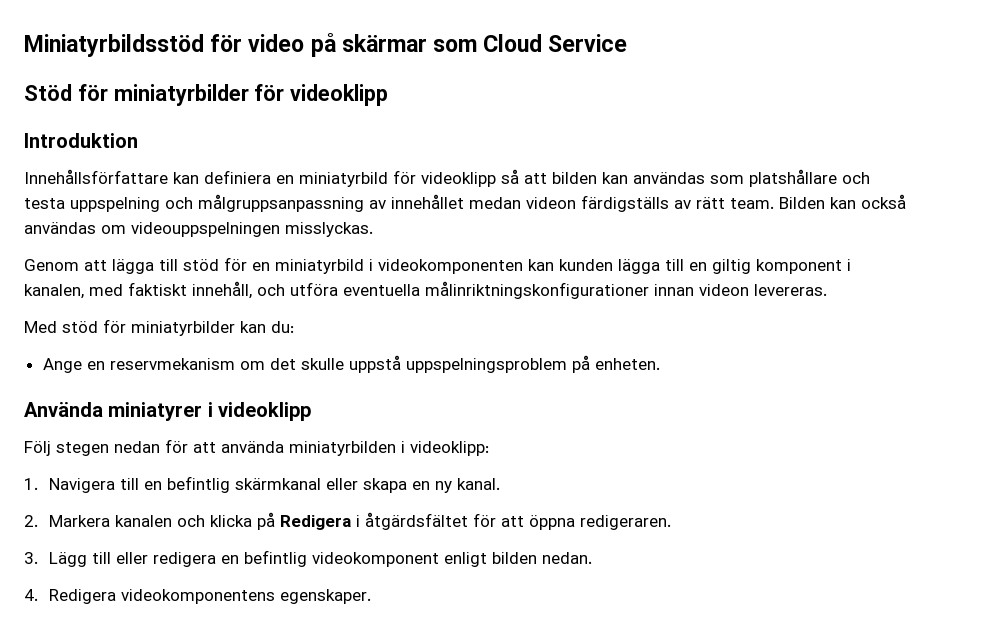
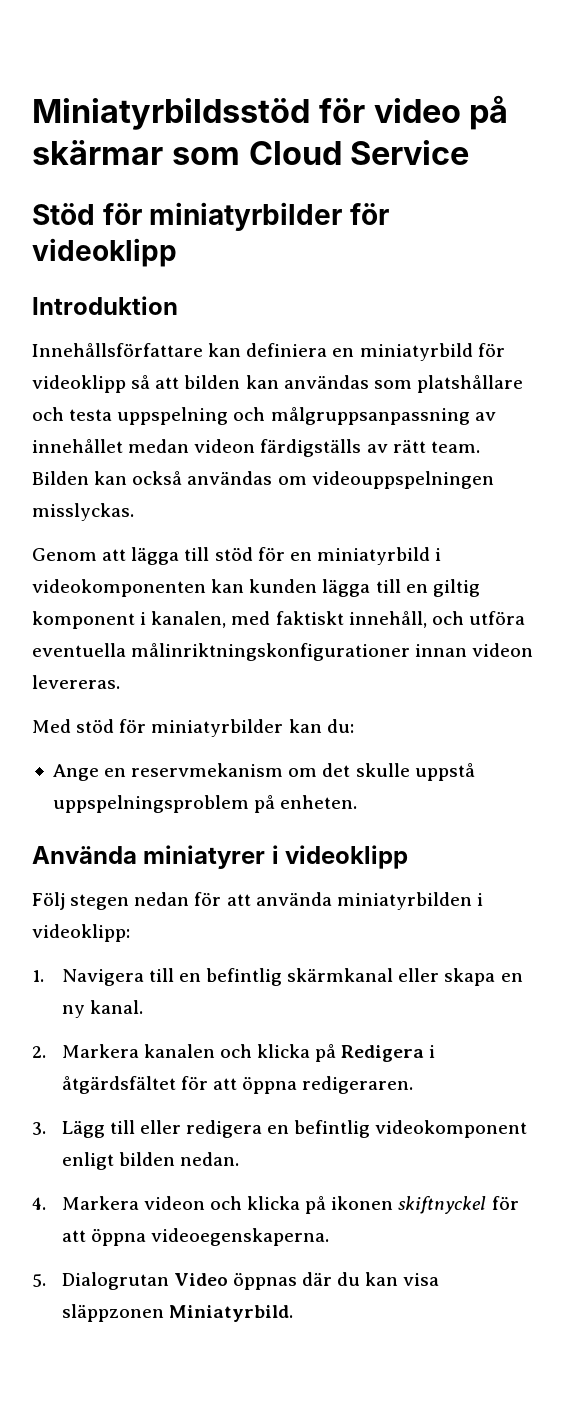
[48,589,371,604] Redigera videokomponentens egenskaper. -> [61,1196,519,1214] [61,1228,329,1246] [32,1272,440,1290] [61,1304,293,1322] Markera videon och klicka på ikonen skiftnyckel för att öppna videoegenskaperna. // 5. Dialogrutan Video öppnas där du kan visa släppzonen Miniatyrbild.

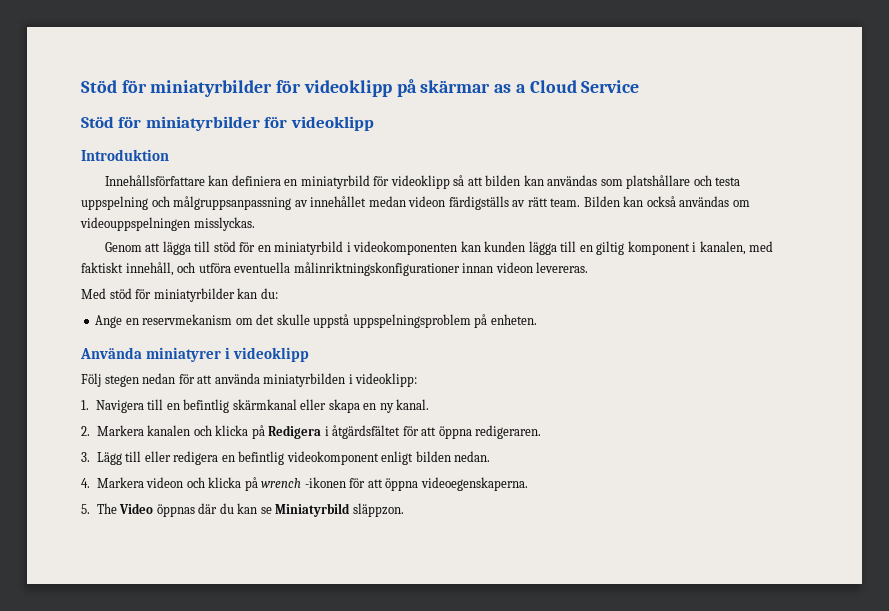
[32,95,509,130] [32,140,240,165] Miniatyrbildsstöd för video på skärmar som -> [81,79,526,97] Stöd för miniatyrbilder för videoklipp på skärmar as a
[331,1196,487,1214] ikonen skiftnyckel -> [261,477,346,488] wrench -ikonen
[61,1272,169,1290] Dialogrutan -> [96,503,117,514] The
[403,1273,440,1286] [61,1304,293,1322] visa släppzonen Miniatyrbild. -> [260,503,404,517] se Miniatyrbild släppzon.

